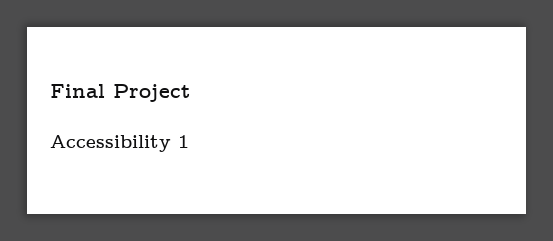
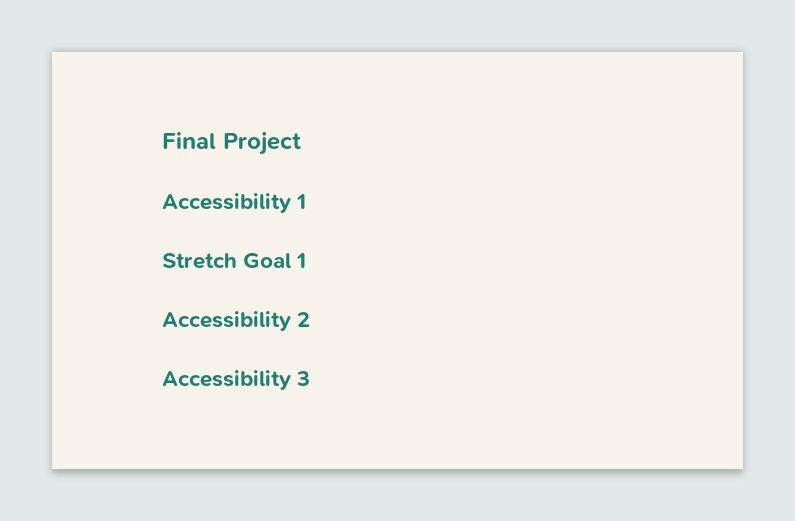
(189, 141) none -> [162,253,307,269] [162,311,311,331] [162,370,311,390] // Stretch Goal 1 // Accessibility 2 // Accessibility 3

